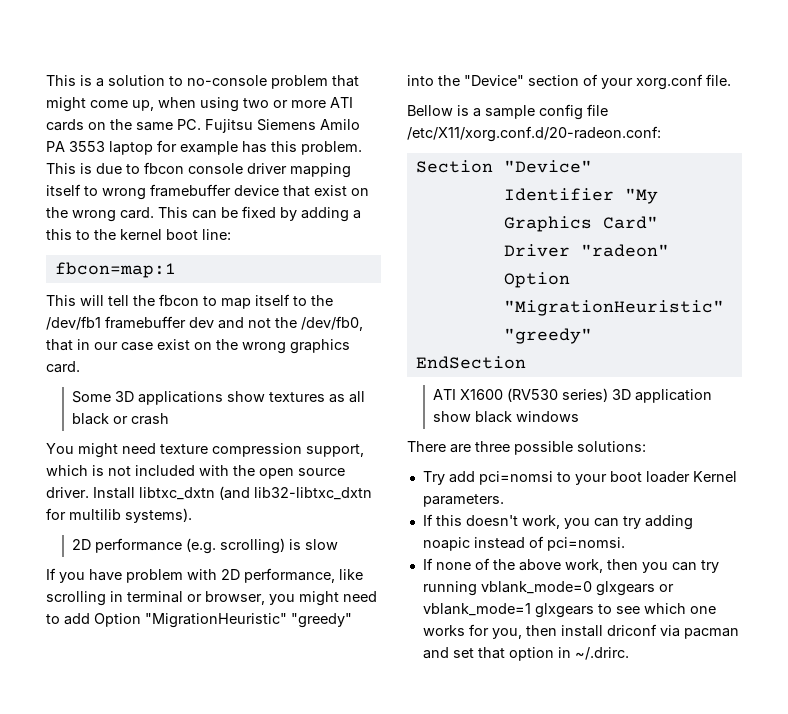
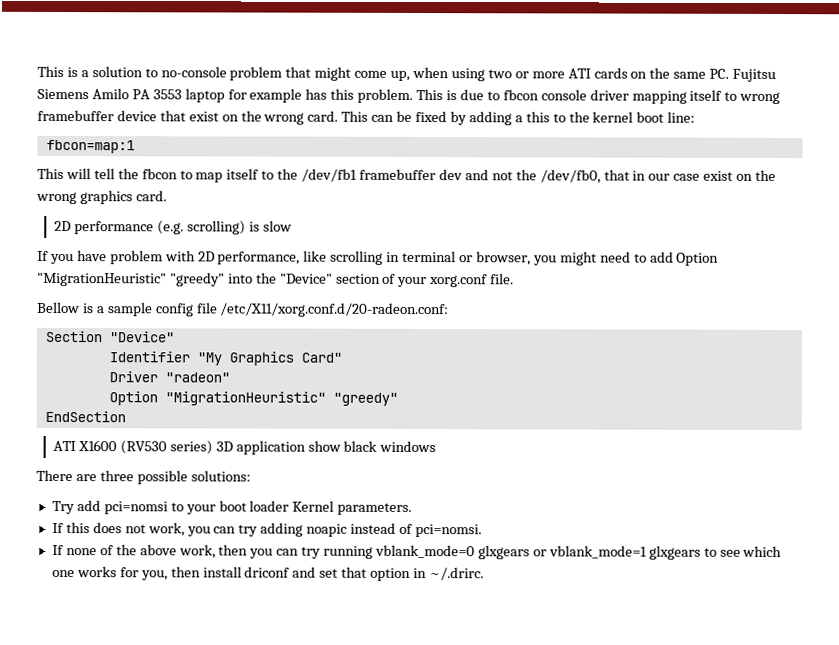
[72,391,366,405] [72,413,170,425] [46,443,364,458] [46,465,345,479] [46,486,372,500] [46,508,192,523] // Some 3D applications show textures as all black or crash // You might need texture compression support, which is not included with the open source driver. Install libtxc_dxtn (and lib32-libtxc_dxtn for multilib systems). -> (167, 196) none
[465,515,518,526] doesn't -> [92,522,146,534] does not
[659,625,739,639] via pacman -> (291, 572) none

